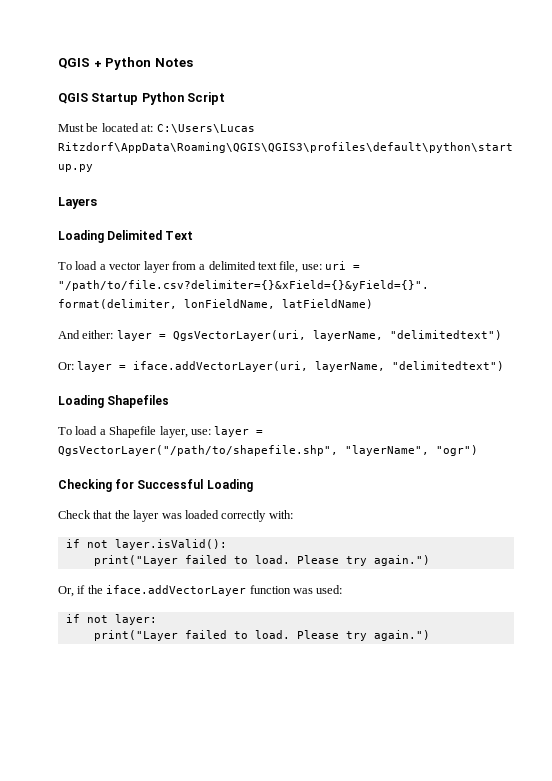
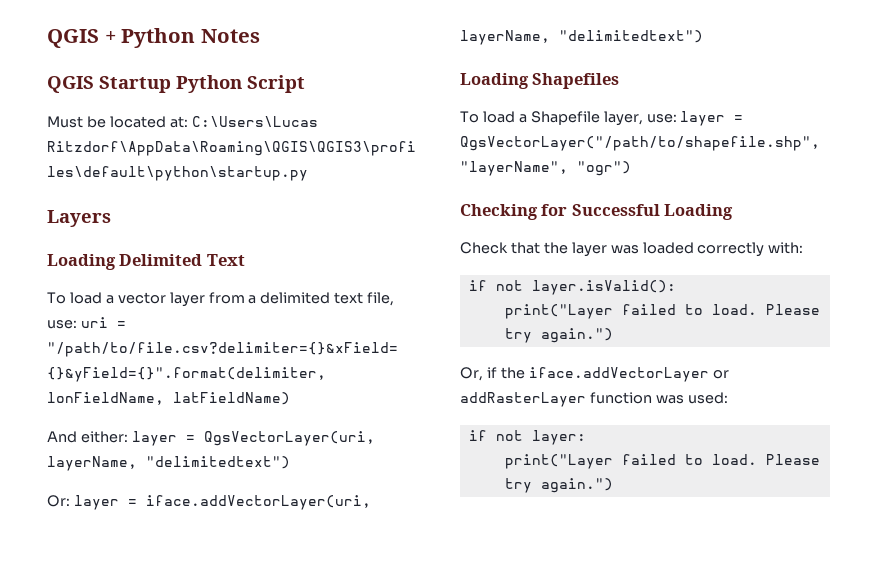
(247, 590) none -> [712,370,729,379] [460,392,586,407] or addRasterLayer

